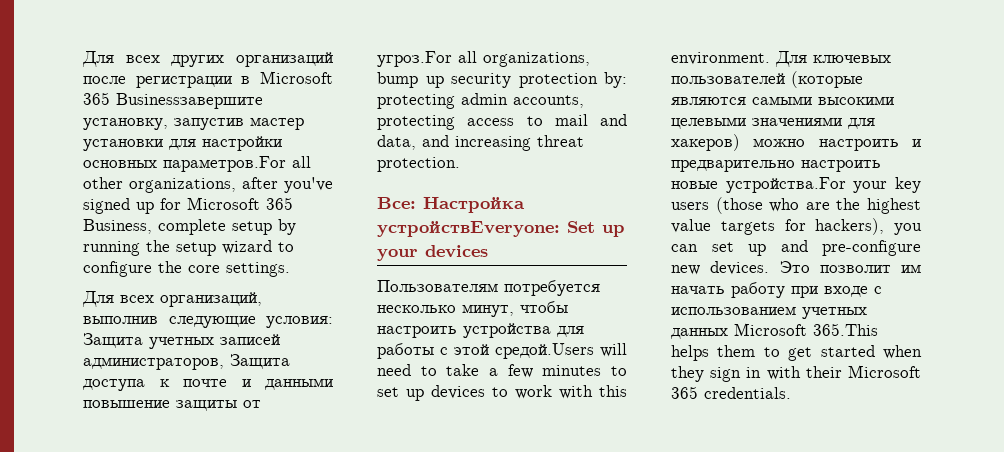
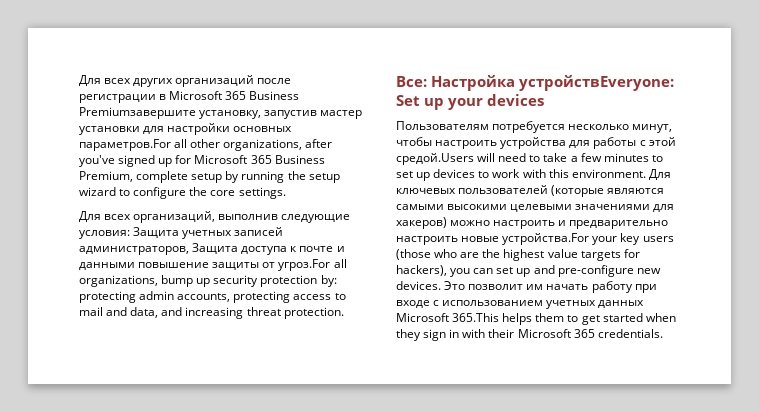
[116,93,263,109] Businessзавершите -> [249,91,300,100] [79,107,196,119] Business Premiumзавершите
[83,219,152,234] Business, -> [274,155,325,164] [79,171,133,182] Business Premium,

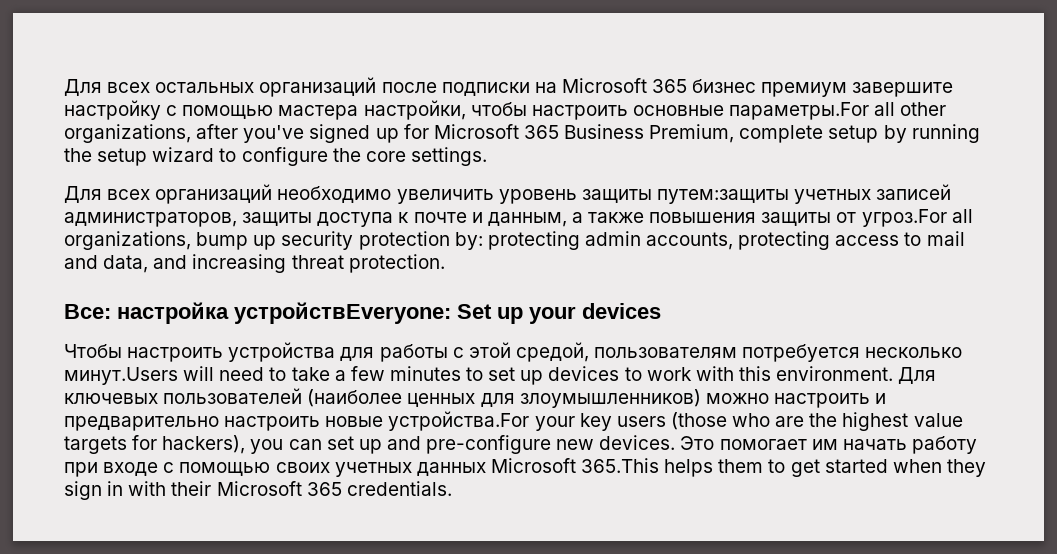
[79,75,174,87] Для всех других -> [64,79,255,96] Для всех остальных
[79,91,300,103] [79,107,363,119] [79,123,293,135] [79,139,171,151] регистрации в Microsoft 365 Business Premiumзавершите установку, запустив мастер установки для настройки основных параметров.For -> [441,78,954,97] [64,100,870,120] подписки на Microsoft 365 бизнес премиум завершите настройку с помощью мастера настройки, чтобы настроить основные параметры.For
[133,211,351,223] [79,227,180,239] организаций, выполнив следующие условия: Защита -> [155,184,789,204] организаций необходимо увеличить уровень защиты путем:защиты
[192,243,239,254] Защита -> [242,212,313,226] защиты
[79,262,210,270] данными повышение -> [487,212,757,227] данным, а также повышения
[431,75,515,91] Настройка -> [117,302,229,324] настройка
[396,121,673,133] [396,137,432,146] Пользователям потребуется несколько минут, чтобы -> [64,344,122,358] Чтобы
[396,153,474,165] средой.Users -> [515,342,963,362] [64,367,178,385] средой, пользователям потребуется несколько минут.Users
[551,185,665,197] [396,204,675,212] [396,217,447,229] (которые являются самыми высокими целевыми значениями для хакеров) -> [307,389,701,408] (наиболее ценных для злоумышленников)
[468,284,524,290] позволит -> [719,439,807,450] помогает
[442,300,544,306] использованием -> [179,462,330,476] помощью своих

